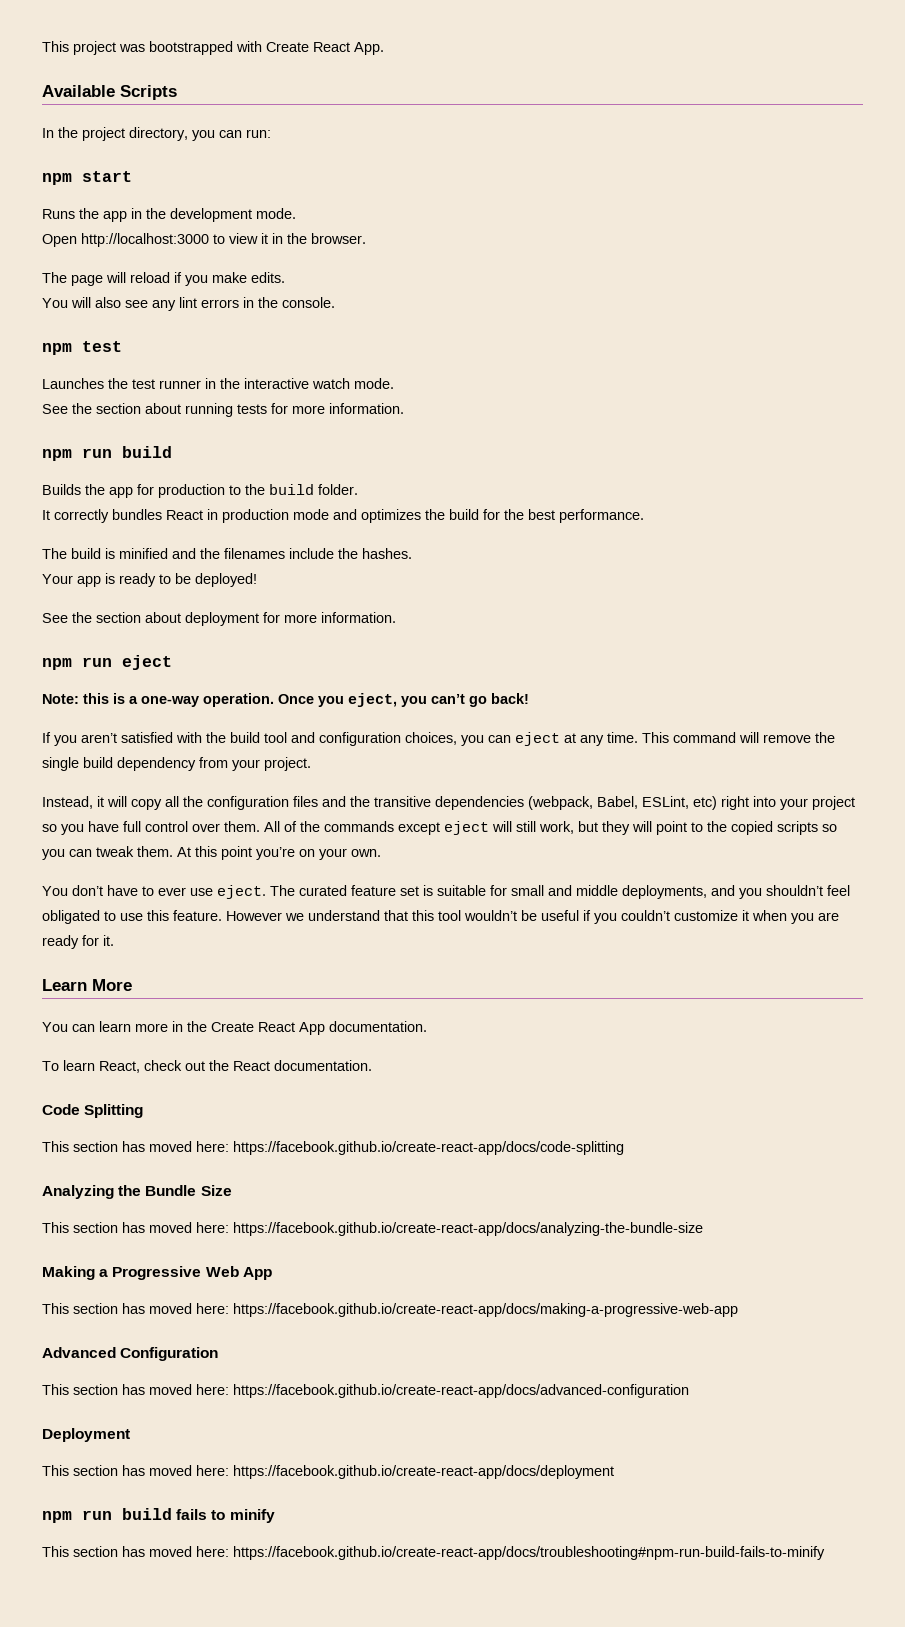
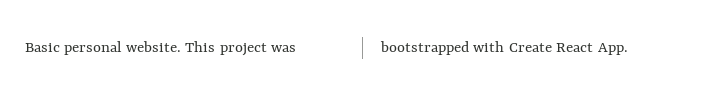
(42, 46) none -> [25,41,181,55] Basic personal website.
[42,85,177,100] [42,127,271,141] [42,171,132,185] [42,208,296,222] [42,233,366,247] [42,272,285,286] [42,297,335,311] [42,341,122,355] [42,378,394,389] [42,403,404,417] [42,446,172,461] [42,484,358,498] [42,509,644,523] [42,548,412,559] [42,573,257,587] [42,612,396,626] [42,655,172,670] [42,693,529,707] [42,732,835,746] [42,757,311,771] [42,796,855,810] [42,821,837,835] [42,846,381,860] [42,885,850,899] [42,910,839,924] [42,935,114,949] [42,979,132,991] [42,1021,427,1035] [42,1060,372,1073] [42,1104,144,1118] [42,1141,624,1155] [42,1185,232,1199] [42,1222,703,1236] [42,1266,272,1280] [42,1303,738,1317] [42,1347,219,1361] [42,1384,689,1398] [42,1428,130,1442] [42,1465,614,1479] [42,1508,275,1523] [42,1546,825,1560] // Available Scripts // In the project directory, you can run: // npm start // Runs the app in the development mode. // Open http://localhost:3000 to view it in the browser. // The page will reload if you make edits. // You will also see any lint errors in the console. // npm test // Launches the test runner in the interactive watch mode. // See the section about running tests for more information. // npm run build // Builds the app for production to the build folder. // It correctly bundles React in production mode and optimizes the build for the best performance. // The build is minified and the filenames include the hashes. // Your app is ready to be deployed! // See the section about deployment for more information. // npm run eject // Note: this is a one-way operation. Once you eject, you can’t go back! // If you aren’t satisfied with the build tool and configuration choices, you can eject at any time. This command will remove the single build dependency from your project. // Instead, it will copy all the configuration files and the transitive dependencies (webpack, Babel, ESLint, etc) right into your project so you have full control over them. All of the commands except eject will still work, but they will point to the copied scripts so you can tweak them. At this point you’re on your own. // You don’t have to ever use eject. The curated feature set is suitable for small and middle deployments, and you shouldn’t feel obligated to use this feature. However we understand that this tool wouldn’t be useful if you couldn’t customize it when you are ready for it. // Learn More // You can learn more in the Create React App documentation. // To learn React, check out the React documentation. // Code Splitting // This section has moved here: https://facebook.github.io/create-react-app/docs/code-splitting // Analyzing the Bundle Size // This section has moved here: https://facebook.github.io/create-react-app/docs/analyzing-the-bundle-size // Making a Progressive Web App // This section has moved here: https://facebook.github.io/create-react-app/docs/making-a-progressive-web-app // Advanced Configuration // This section has moved here: https://facebook.github.io/create-react-app/docs/advanced-configuration // Deployment // This section has moved here: https://facebook.github.io/create-react-app/docs/deployment // npm run build fails to minify // This section has moved here: https://facebook.github.io/create-react-app/docs/troubleshooting#npm-run-build-fails-to-minify -> (628, 49) none

